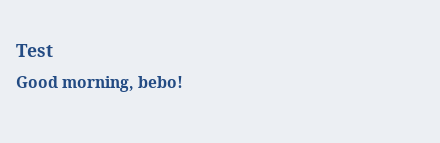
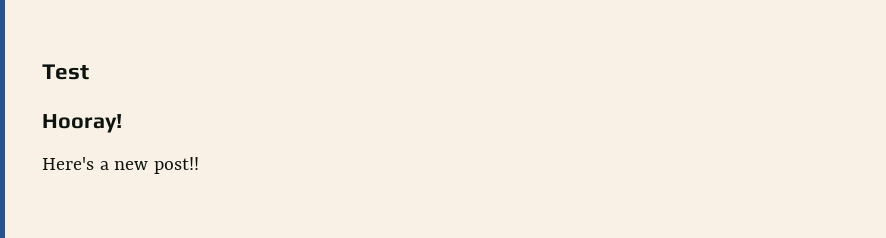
[16,76,184,92] Good morning, bebo! -> [42,114,122,133] [42,157,200,174] Hooray! // Here's a new post!!

